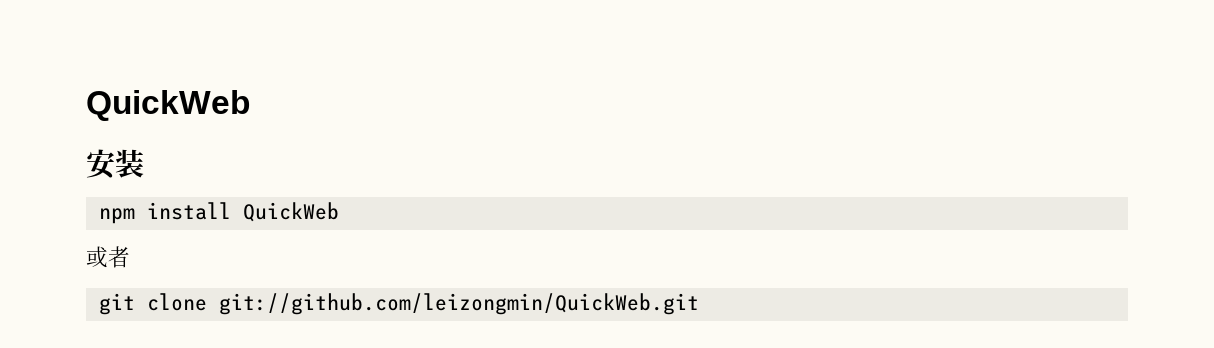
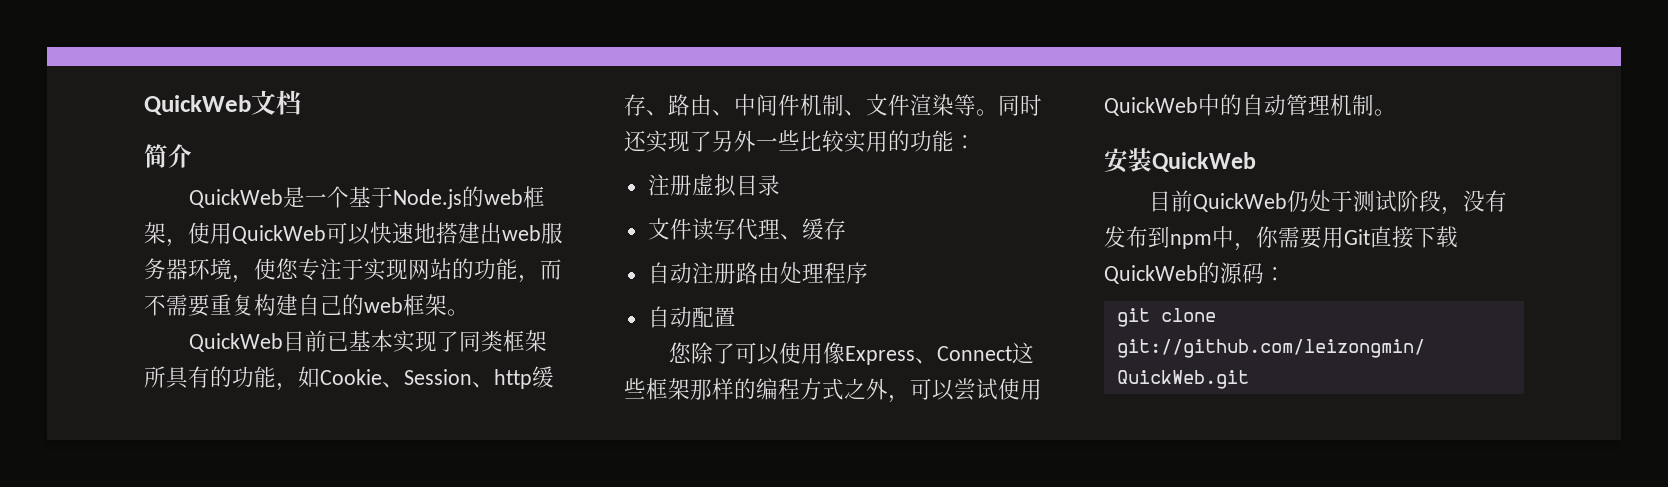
[86,90,250,121] QuickWeb -> [144,90,301,115] [144,144,192,168] [188,186,545,209] [144,222,563,247] [144,258,562,283] [144,294,469,317] [188,330,547,353] [144,366,554,391] [624,94,1042,116] [624,130,976,153] [647,174,780,197] [647,218,846,241] [647,262,868,284] [647,306,736,328] [668,342,1034,365] [624,378,1042,403] [1104,94,1396,116] QuickWeb文档 // 简介 // QuickWeb是一个基于Node.js的web框架，使用QuickWeb可以快速地搭建出web服务器环境，使您专注于实现网站的功能，而不需要重复构建自己的web框架。 // QuickWeb目前已基本实现了同类框架所具有的功能，如Cookie、Session、http缓存、路由、中间件机制、文件渲染等。同时还实现了另外一些比较实用的功能： // 注册虚拟目录 // 文件读写代理、缓存 // 自动注册路由处理程序 // 自动配置 // 您除了可以使用像Express、Connect这些框架那样的编程方式之外，可以尝试使用QuickWeb中的自动管理机制。
[98,202,339,224] [86,246,130,268] // npm install QuickWeb // 或者 -> [1152,152,1256,172] [1148,190,1507,215] [1104,226,1458,251] [1104,262,1286,284] QuickWeb // 目前QuickWeb仍处于测试阶段，没有发布到npm中，你需要用Git直接下载QuickWeb的源码：

